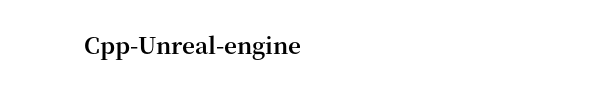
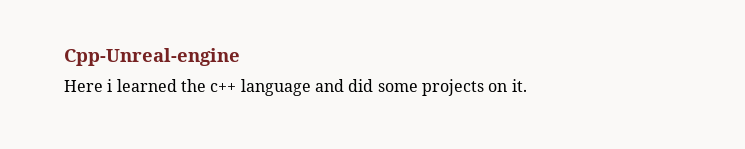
(301, 47) none -> [64,79,527,96] // Here i learned the c++ language and did some projects on it.

